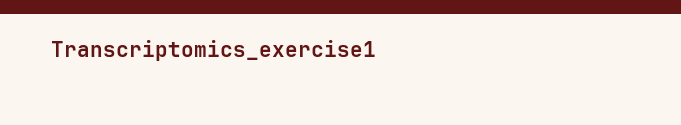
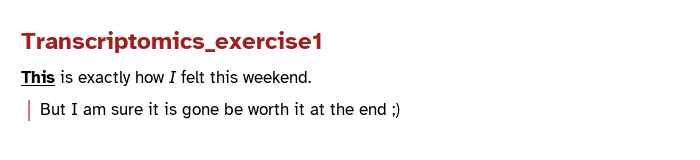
(376, 50) none -> [21,69,311,86] [39,102,400,119] // This is exactly how I felt this weekend. // But I am sure it is gone be worth it at the end ;)

